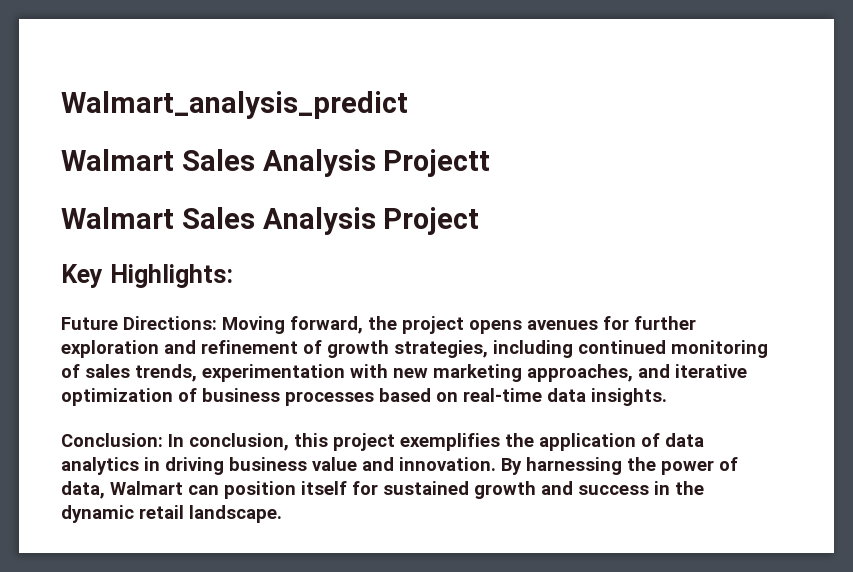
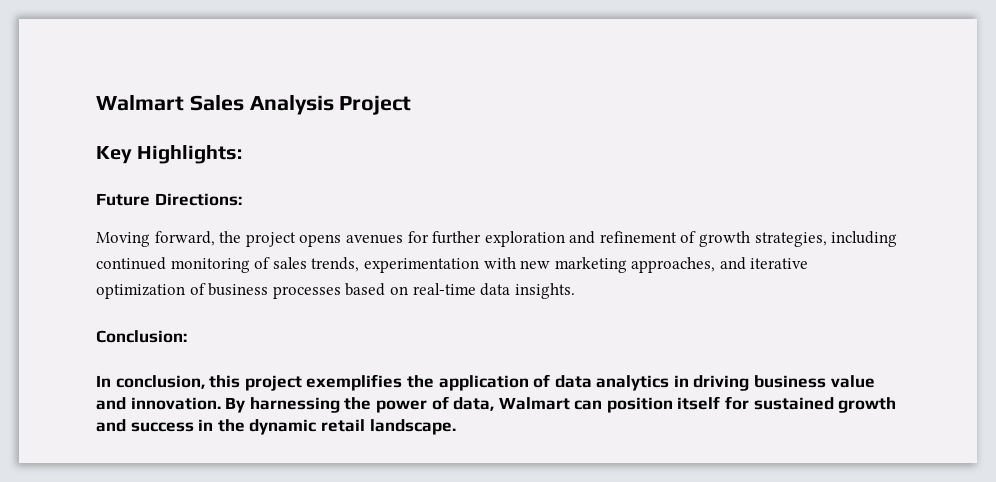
[61,91,408,119] [61,149,491,177] Walmart_analysis_predict // Walmart Sales Analysis Projectt // -> (96, 102) none
(217, 323) none -> (242, 199) //
(163, 440) none -> (187, 336) //

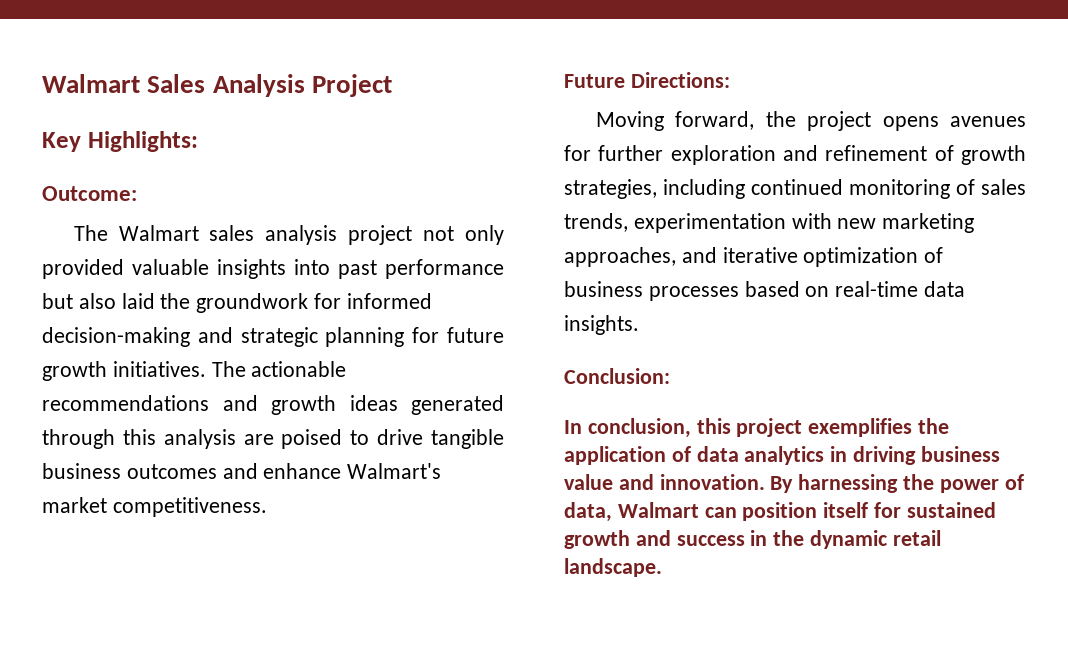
(243, 154) none -> [42,186,137,201] [73,225,504,245] [42,259,504,279] [42,293,432,313] [42,327,504,347] [42,361,347,381] [42,395,504,415] [42,429,504,449] [42,463,442,479] [42,497,267,517] // Outcome: // The Walmart sales analysis project not only provided valuable insights into past performance but also laid the groundwork for informed decision-making and strategic planning for future growth initiatives. The actionable recommendations and growth ideas generated through this analysis are poised to drive tangible business outcomes and enhance Walmart's market competitiveness.

